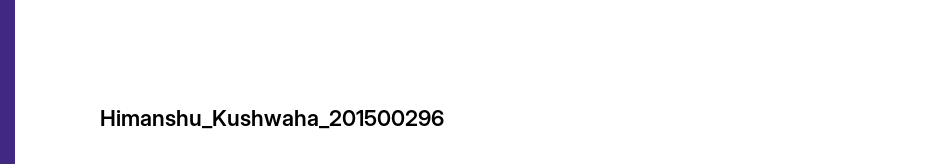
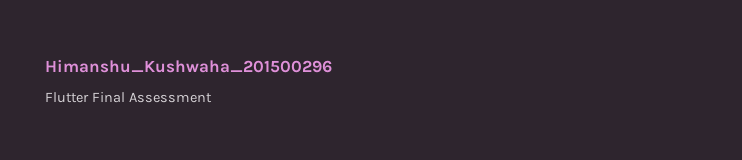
(444, 119) none -> [45,92,212,103] // Flutter Final Assessment

